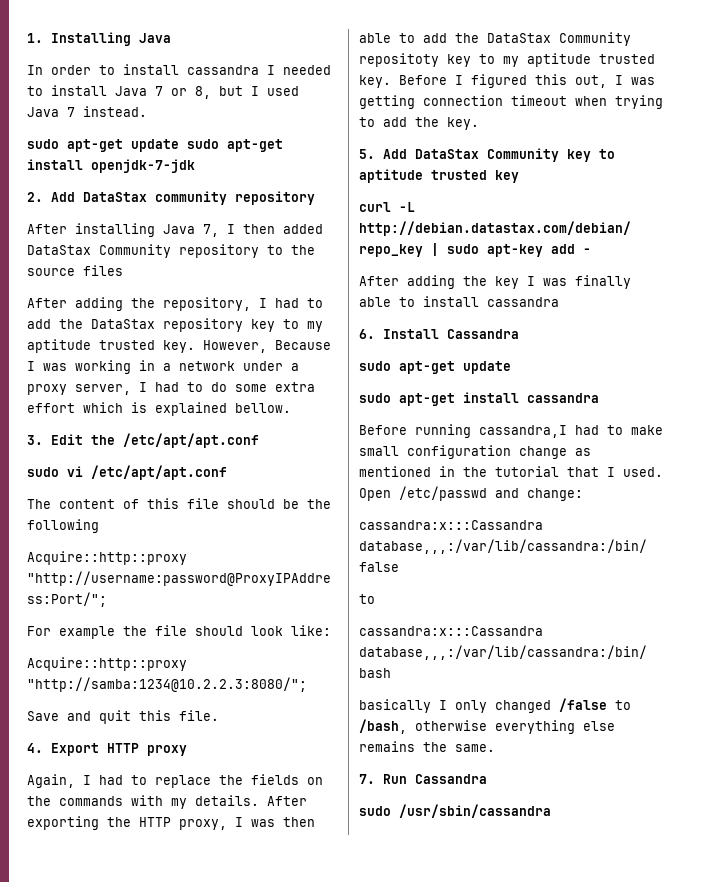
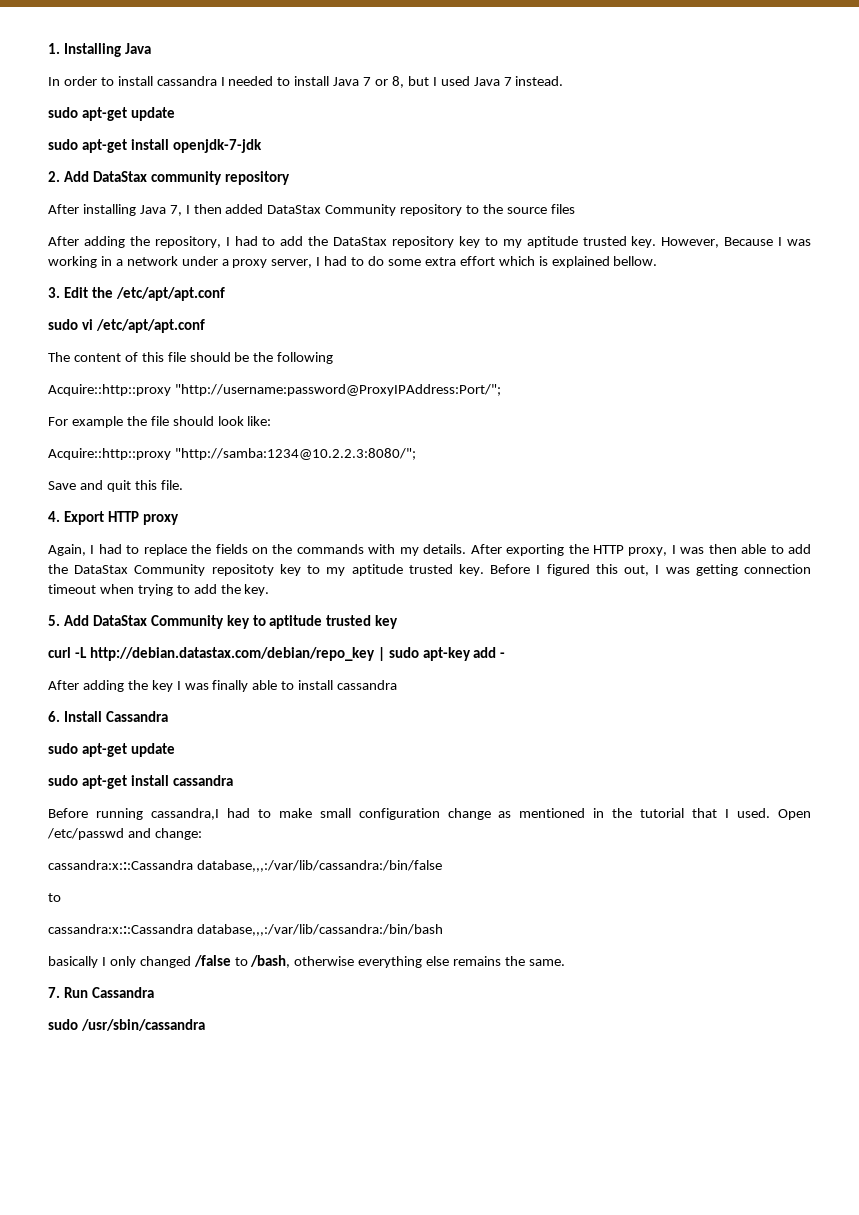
(179, 145) none -> (175, 114) //

